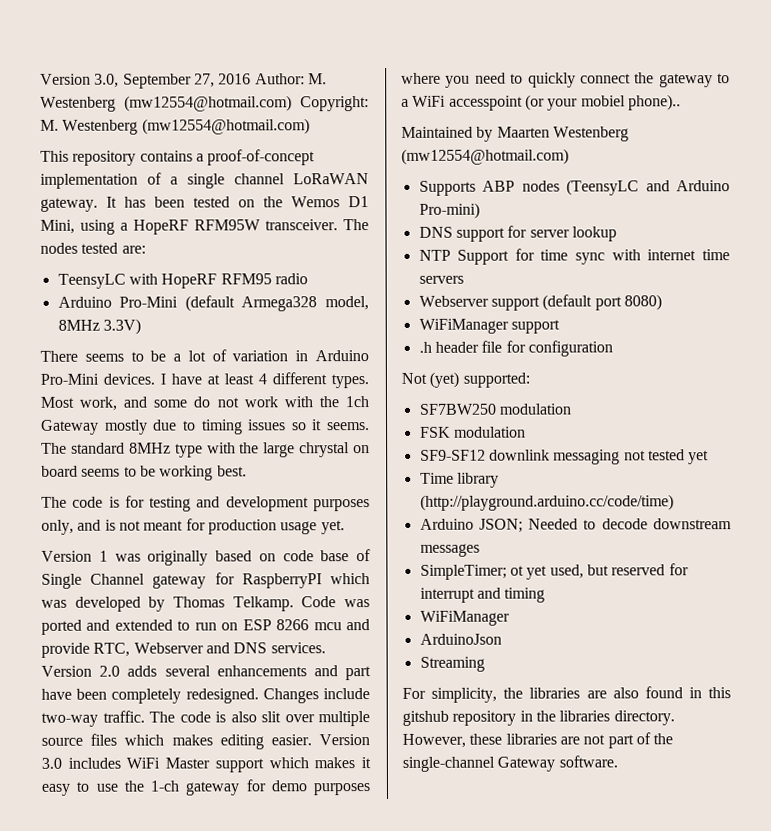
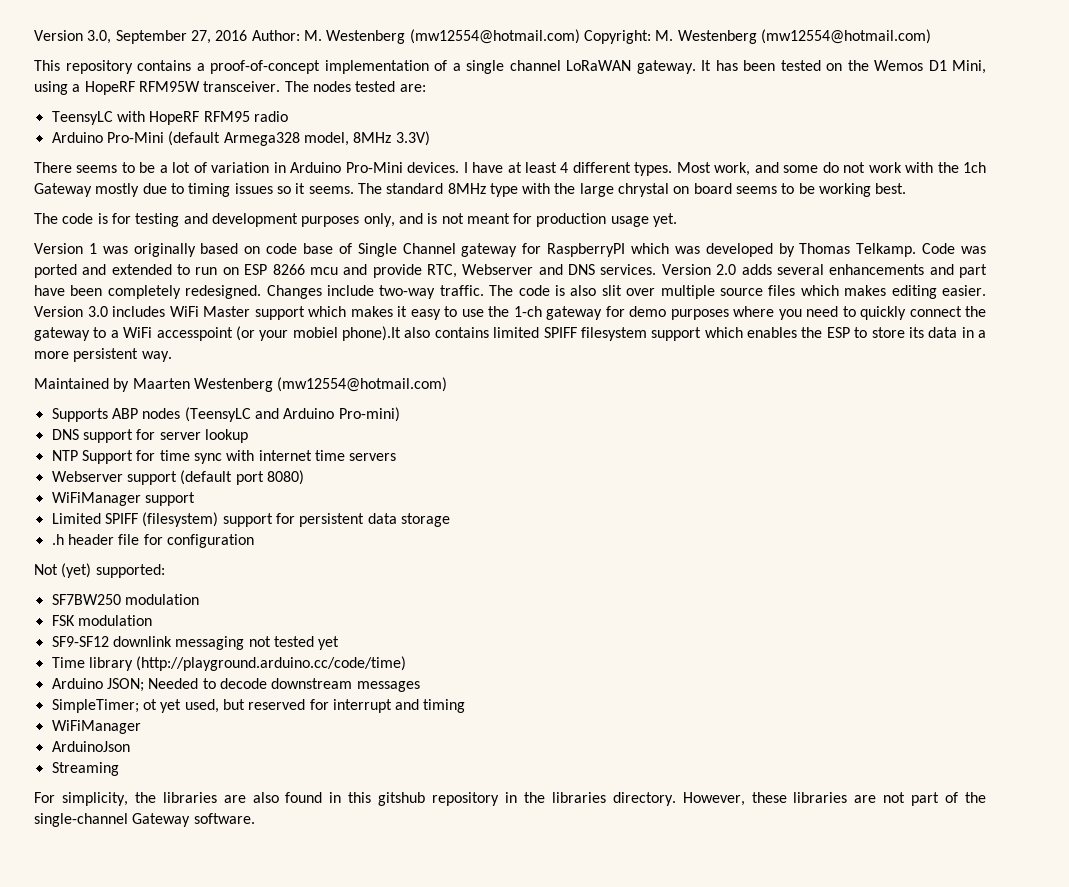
[627,94,681,111] phone).. -> [342,326,986,341] [34,348,172,362] phone).It also contains limited SPIFF filesystem support which enables the ESP to store its data in a more persistent way.
(560, 326) none -> [51,512,450,527] // Limited SPIFF (filesystem) support for persistent data storage

